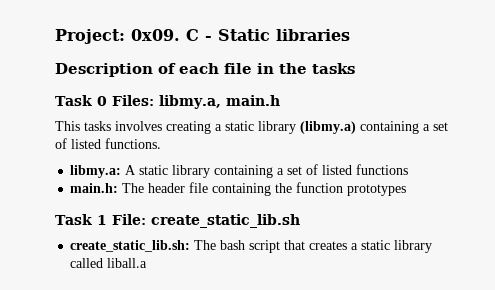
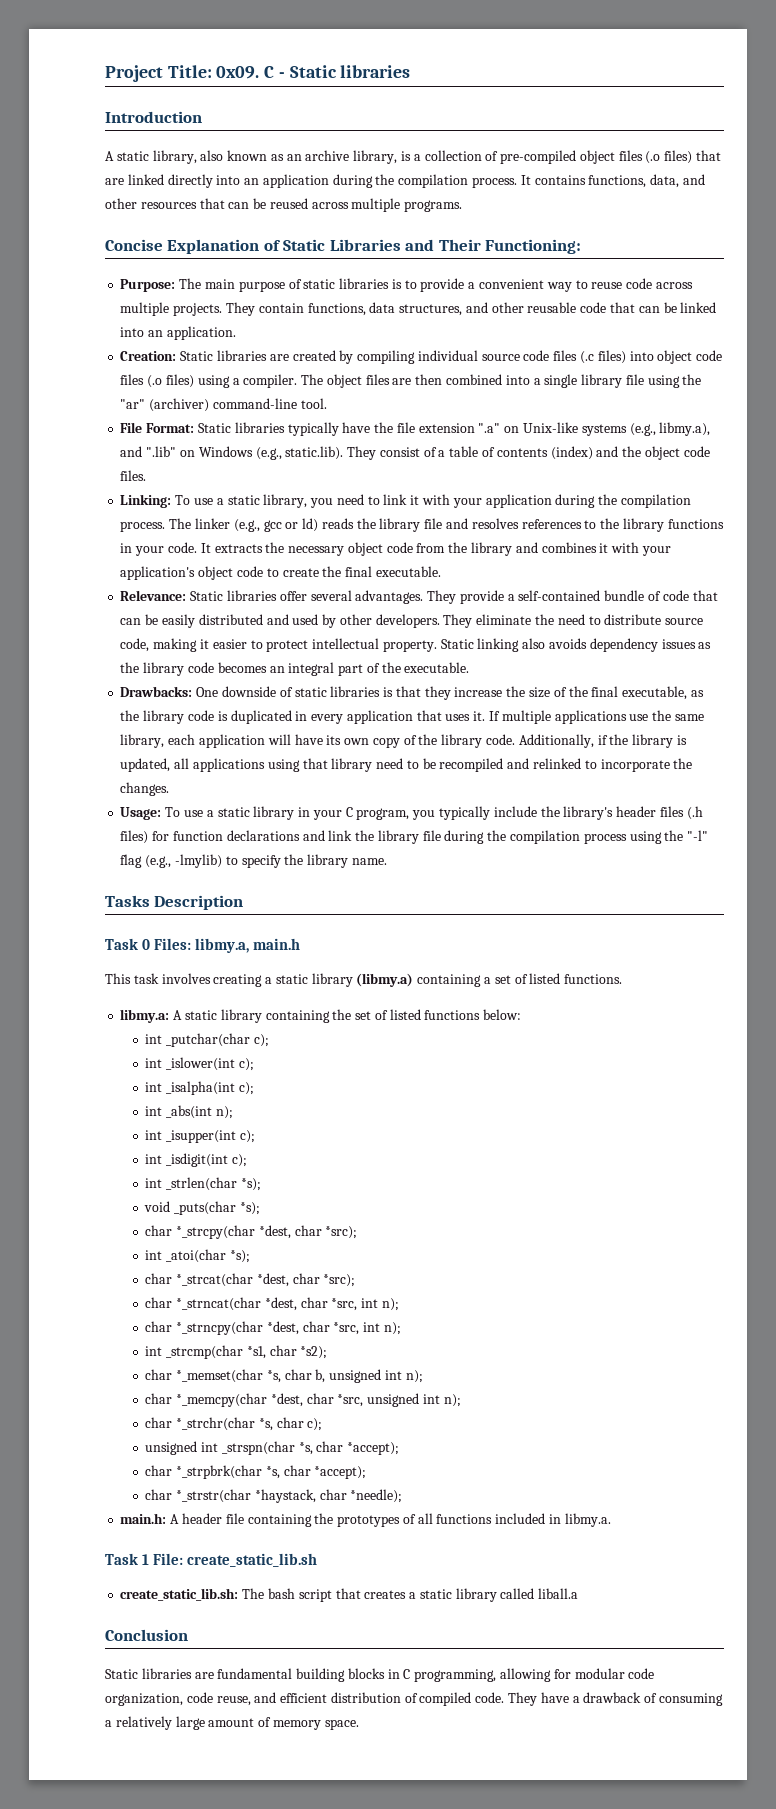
[55,29,125,44] Project: -> [105,65,212,82] Project Title:
[55,63,355,77] Description of each file in the tasks -> [105,111,202,123] [105,150,722,164] [105,174,705,188] [105,198,463,212] [105,239,582,254] [120,278,693,292] [120,302,717,316] [120,326,236,340] [120,350,723,364] [120,374,702,388] [120,398,327,412] [120,422,711,436] [120,446,710,460] [120,470,147,481] [120,494,691,508] [120,518,724,532] [120,542,671,556] [120,566,441,580] [120,590,718,604] [120,614,704,628] [120,638,712,652] [120,662,470,676] [120,686,704,700] [120,710,704,724] [120,734,687,748] [120,758,693,772] [120,782,170,796] [120,806,703,820] [120,830,709,844] [120,854,387,868] [105,895,244,910] Introduction // A static library, also known as an archive library, is a collection of pre-compiled object files (.o files) that are linked directly into an application during the compilation process. It contains functions, data, and other resources that can be reused across multiple programs. // Concise Explanation of Static Libraries and Their Functioning: // Purpose: The main purpose of static libraries is to provide a convenient way to reuse code across multiple projects. They contain functions, data structures, and other reusable code that can be linked into an application. // Creation: Static libraries are created by compiling individual source code files (.c files) into object code files (.o files) using a compiler. The object files are then combined into a single library file using the "ar" (archiver) command-line tool. // File Format: Static libraries typically have the file extension ".a" on Unix-like systems (e.g., libmy.a), and ".lib" on Windows (e.g., static.lib). They consist of a table of contents (index) and the object code files. // Linking: To use a static library, you need to link it with your application during the compilation process. The linker (e.g., gcc or ld) reads the library file and resolves references to the library functions in your code. It extracts the necessary object code from the library and combines it with your application's object code to create the final executable. // Relevance: Static libraries offer several advantages. They provide a self-contained bundle of code that can be easily distributed and used by other developers. They eliminate the need to distribute source code, making it easier to protect intellectual property. Static linking also avoids dependency issues as the library code becomes an integral part of the executable. // Drawbacks: One downside of static libraries is that they increase the size of the final executable, as the library code is duplicated in every application that uses it. If multiple applications use the same library, each application will have its own copy of the library code. Additionally, if the library is updated, all applications using that library need to be recompiled and relinked to incorporate the changes. // Usage: To use a static library in your C program, you typically include the library's header files (.h files) for function declarations and link the library file during the compilation process using the "-l" flag (e.g., -lmylib) to specify the library name. // Tasks Description
[84,121,111,131] tasks -> [133,973,159,984] task
[277,168,285,175] a -> [332,1009,352,1020] the
(409, 169) none -> [483,1009,522,1020] [145,1033,269,1047] [145,1057,254,1071] [145,1081,254,1095] [145,1105,233,1119] [145,1130,255,1143] [145,1153,247,1167] [145,1177,261,1191] [144,1201,260,1215] [145,1225,358,1239] [145,1249,250,1263] [145,1273,356,1287] [145,1297,400,1311] [145,1321,402,1335] [145,1345,328,1359] [145,1369,423,1383] [145,1393,461,1407] [145,1417,323,1431] [145,1441,400,1455] [145,1465,367,1479] [145,1489,403,1503] below: // int _putchar(char c); // int _islower(int c); // int _isalpha(int c); // int _abs(int n); // int _isupper(int c); // int _isdigit(int c); // int _strlen(char *s); // void _puts(char *s); // char *_strcpy(char *dest, char *src); // int _atoi(char *s); // char *_strcat(char *dest, char *src); // char *_strncat(char *dest, char *src, int n); // char *_strncpy(char *dest, char *src, int n); // int _strcmp(char *s1, char *s2); // char *_memset(char *s, char b, unsigned int n); // char *_memcpy(char *dest, char *src, unsigned int n); // char *_strchr(char *s, char c); // unsigned int _strspn(char *s, char *accept); // char *_strpbrk(char *s, char *accept); // char *_strstr(char *haystack, char *needle);
[122,183,145,193] The -> [170,1514,180,1524] A
[296,182,344,193] function -> (334, 1518) none
(407, 190) none -> [402,1513,611,1527] of all functions included in libmy.a.
(148, 263) none -> [105,1629,188,1641] [105,1668,655,1682] [105,1692,723,1706] [105,1716,359,1730] // Conclusion // Static libraries are fundamental building blocks in C programming, allowing for modular code organization, code reuse, and efficient distribution of compiled code. They have a drawback of consuming a relatively large amount of memory space.

